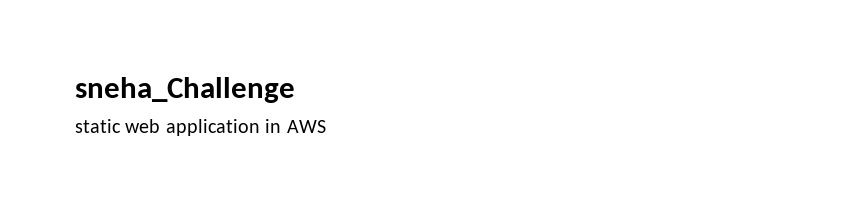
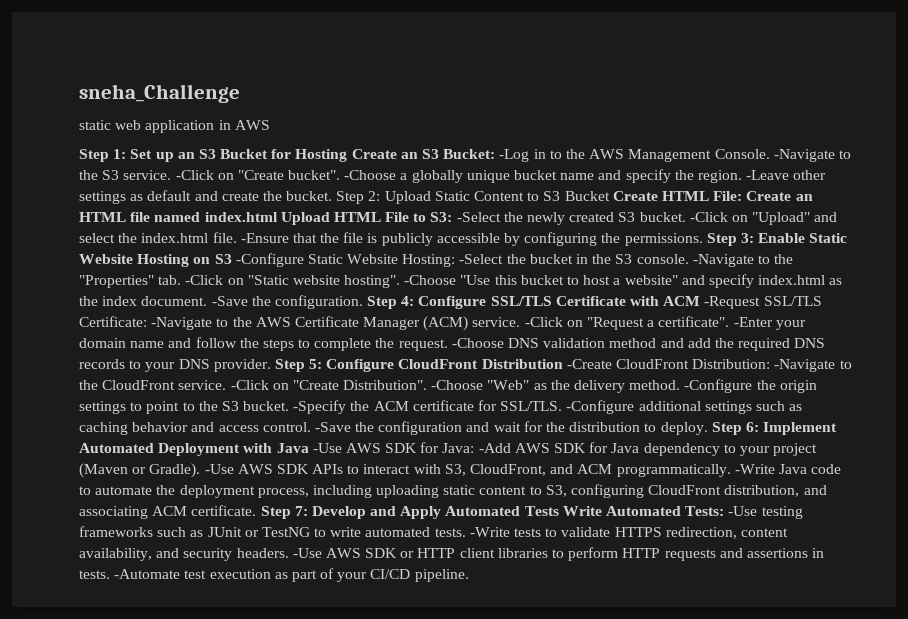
(326, 126) none -> [79,149,851,162] [79,169,827,183] [79,190,813,204] [79,212,838,225] [79,232,848,246] [79,253,794,267] [79,274,843,288] [79,295,822,309] [79,316,806,331] [79,337,826,351] [79,359,852,372] [79,379,817,393] [79,400,803,414] [79,421,838,435] [79,442,818,456] [79,463,842,478] [79,484,827,498] [79,505,803,519] [79,526,788,539] [79,547,825,561] [79,568,469,582] // Step 1: Set up an S3 Bucket for Hosting Create an S3 Bucket: -Log in to the AWS Management Console. -Navigate to the S3 service. -Click on "Create bucket". -Choose a globally unique bucket name and specify the region. -Leave other settings as default and create the bucket. Step 2: Upload Static Content to S3 Bucket Create HTML File: Create an HTML file named index.html Upload HTML File to S3: -Select the newly created S3 bucket. -Click on "Upload" and select the index.html file. -Ensure that the file is publicly accessible by configuring the permissions. Step 3: Enable Static Website Hosting on S3 -Configure Static Website Hosting: -Select the bucket in the S3 console. -Navigate to the "Properties" tab. -Click on "Static website hosting". -Choose "Use this bucket to host a website" and specify index.html as the index document. -Save the configuration. Step 4: Configure SSL/TLS Certificate with ACM -Request SSL/TLS Certificate: -Navigate to the AWS Certificate Manager (ACM) service. -Click on "Request a certificate". -Enter your domain name and follow the steps to complete the request. -Choose DNS validation method and add the required DNS records to your DNS provider. Step 5: Configure CloudFront Distribution -Create CloudFront Distribution: -Navigate to the CloudFront service. -Click on "Create Distribution". -Choose "Web" as the delivery method. -Configure the origin settings to point to the S3 bucket. -Specify the ACM certificate for SSL/TLS. -Configure additional settings such as caching behavior and access control. -Save the configuration and wait for the distribution to deploy. Step 6: Implement Automated Deployment with Java -Use AWS SDK for Java: -Add AWS SDK for Java dependency to your project (Maven or Gradle). -Use AWS SDK APIs to interact with S3, CloudFront, and ACM programmatically. -Write Java code to automate the deployment process, including uploading static content to S3, configuring CloudFront distribution, and associating ACM certificate. Step 7: Develop and Apply Automated Tests Write Automated Tests: -Use testing frameworks such as JUnit or TestNG to write automated tests. -Write tests to validate HTTPS redirection, content availability, and security headers. -Use AWS SDK or HTTP client libraries to perform HTTP requests and assertions in tests. -Automate test execution as part of your CI/CD pipeline.

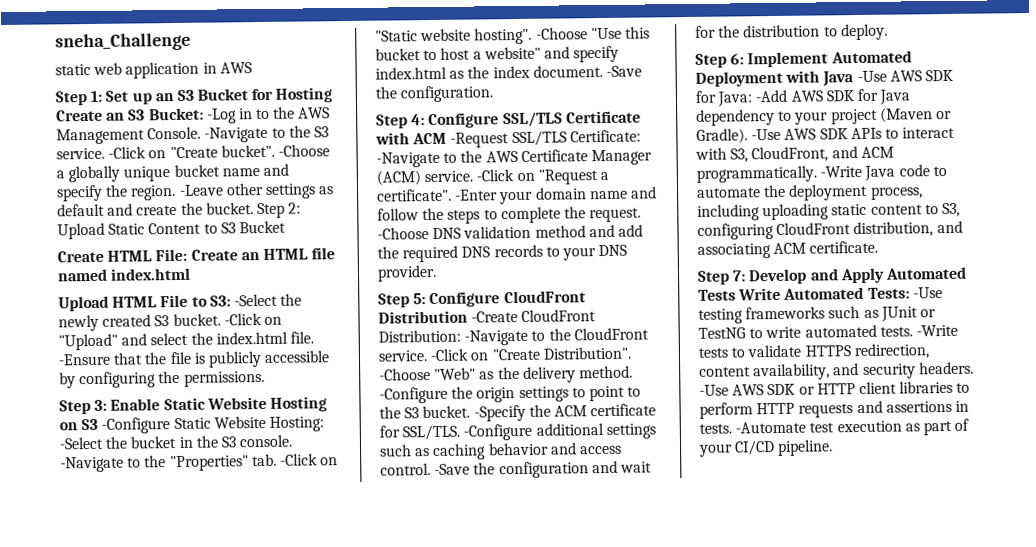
(610, 196) none -> (286, 227) //
(278, 217) none -> (192, 274) //
(703, 239) none -> (265, 378) //
(363, 302) none -> (494, 94) //
(271, 365) none -> (437, 273) //
(708, 428) none -> (888, 32) //
(257, 510) none -> (879, 247) //

